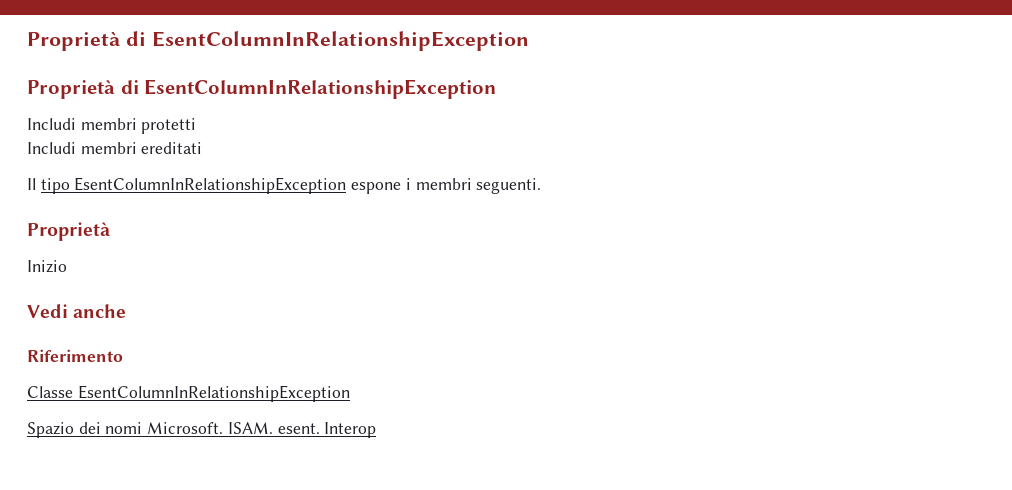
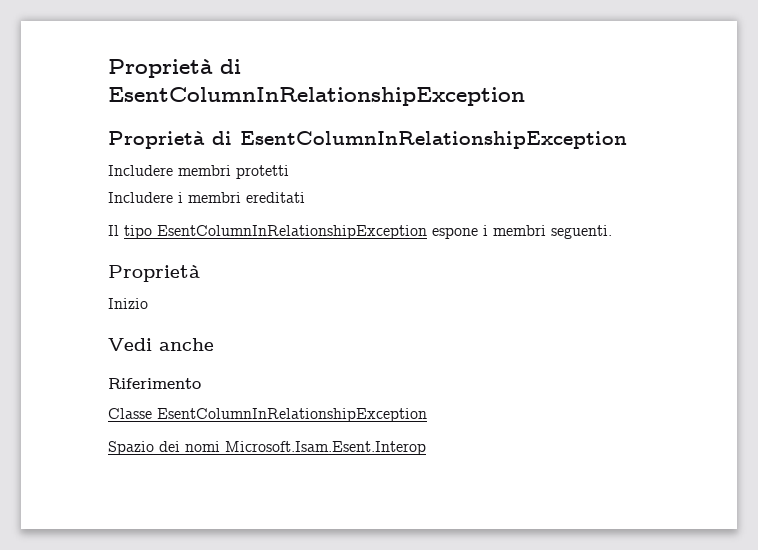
[27,118,76,130] Includi -> [108,165,173,176] Includere
[27,142,76,154] Includi -> [108,192,183,203] Includere i
[147,422,377,438] Microsoft. ISAM. esent. Interop -> [225,441,426,455] Microsoft.Isam.Esent.Interop

